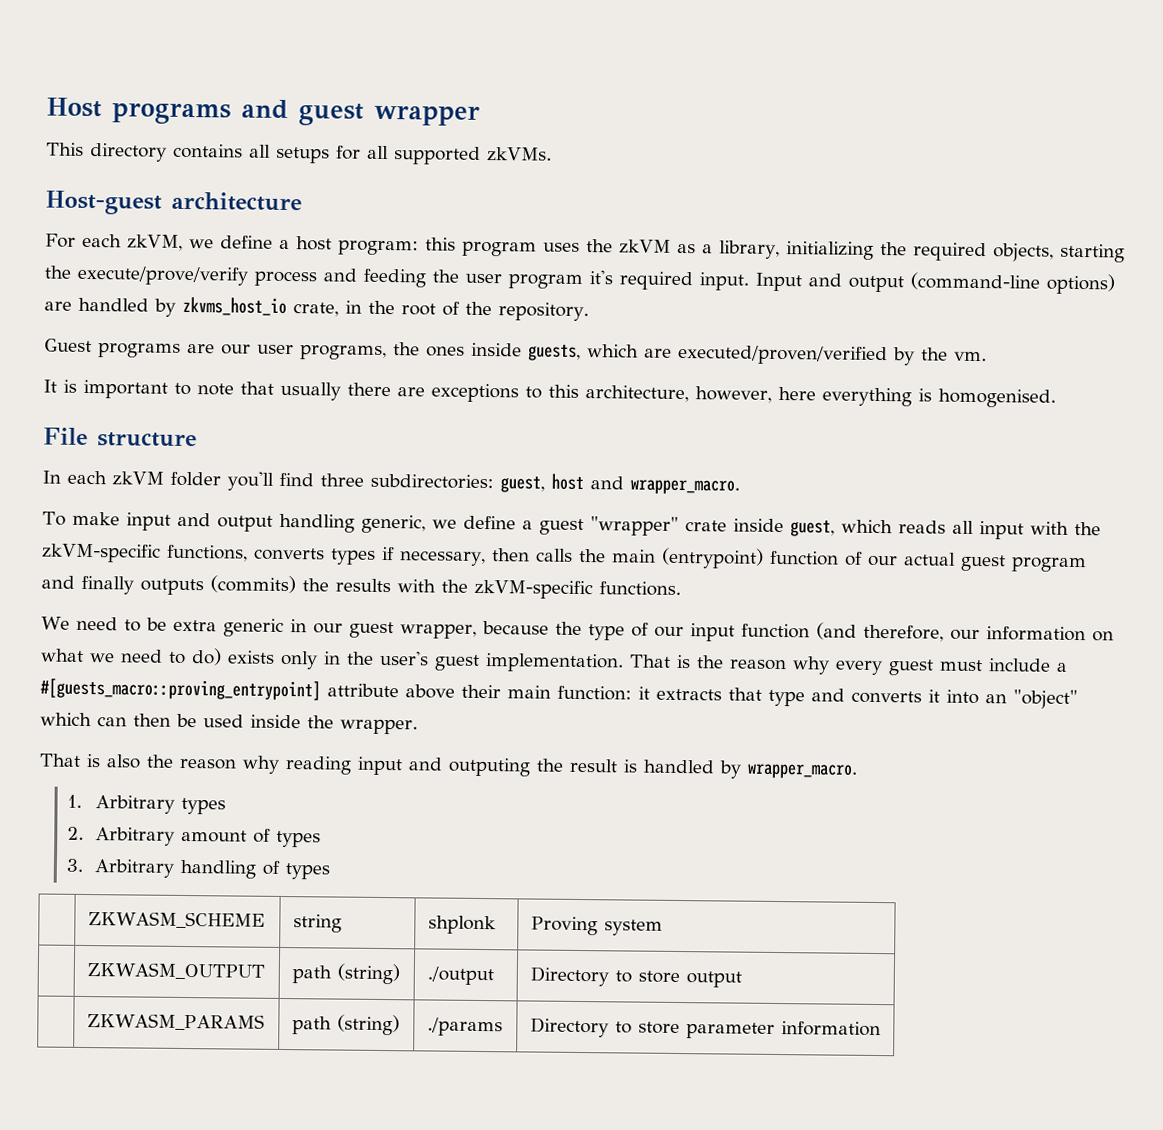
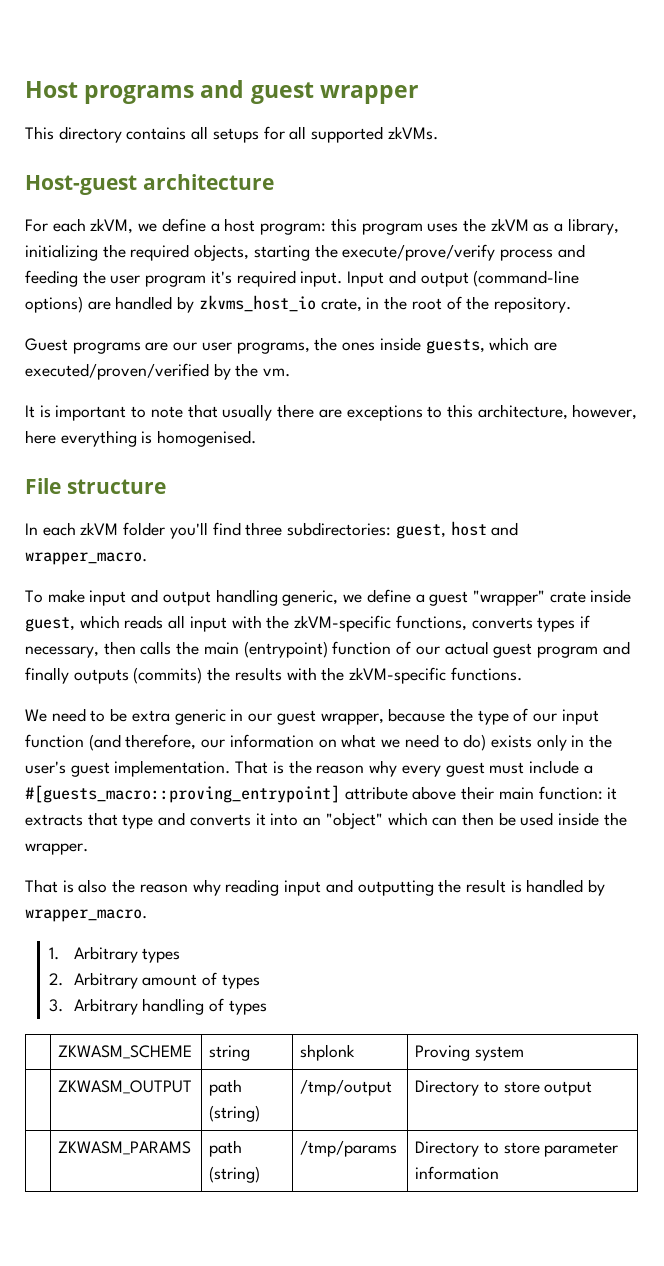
[448,757,531,777] outputing -> [357,880,434,896] outputting
[426,966,494,986] ./output -> [300,1079,393,1096] /tmp/output
[426,1017,503,1037] ./params -> [300,1140,398,1157] /tmp/params

